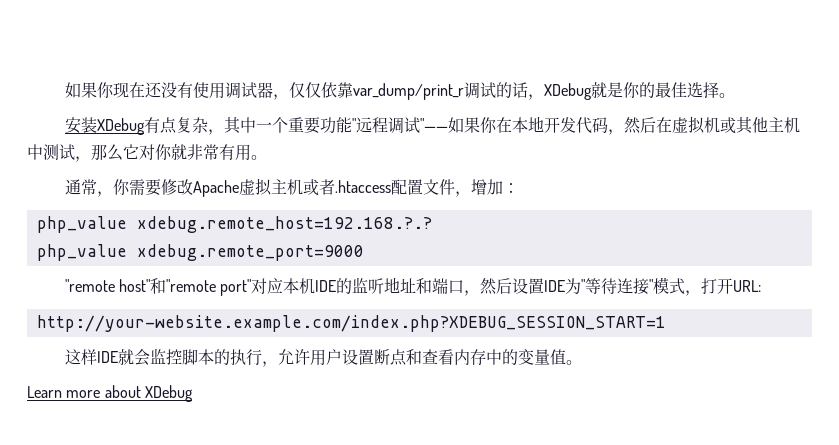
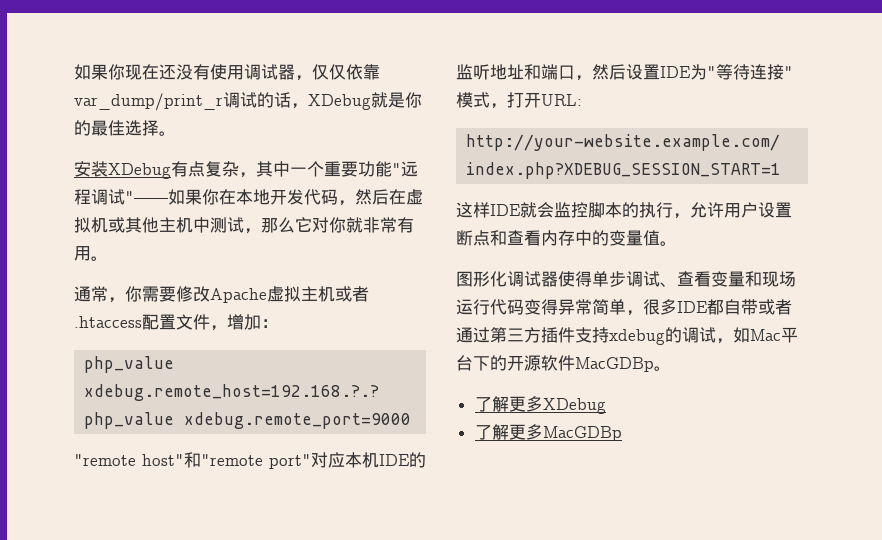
[27,385,193,402] Learn more about XDebug -> [456,271,796,287] [456,299,792,316] [456,327,798,345] [456,355,671,372] [474,396,606,414] [474,424,622,441] 图形化调试器使得单步调试、查看变量和现场运行代码变得异常简单，很多IDE都自带或者通过第三方插件支持xdebug的调试，如Mac平台下的开源软件MacGDBp。 // 了解更多XDebug // 了解更多MacGDBp

